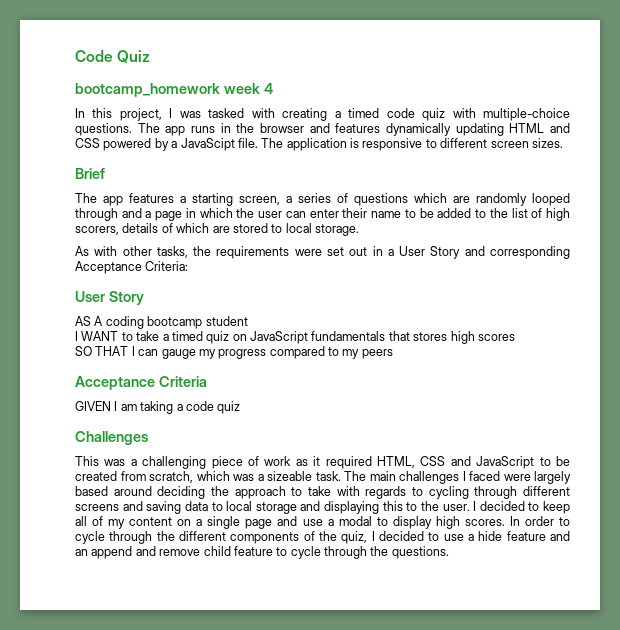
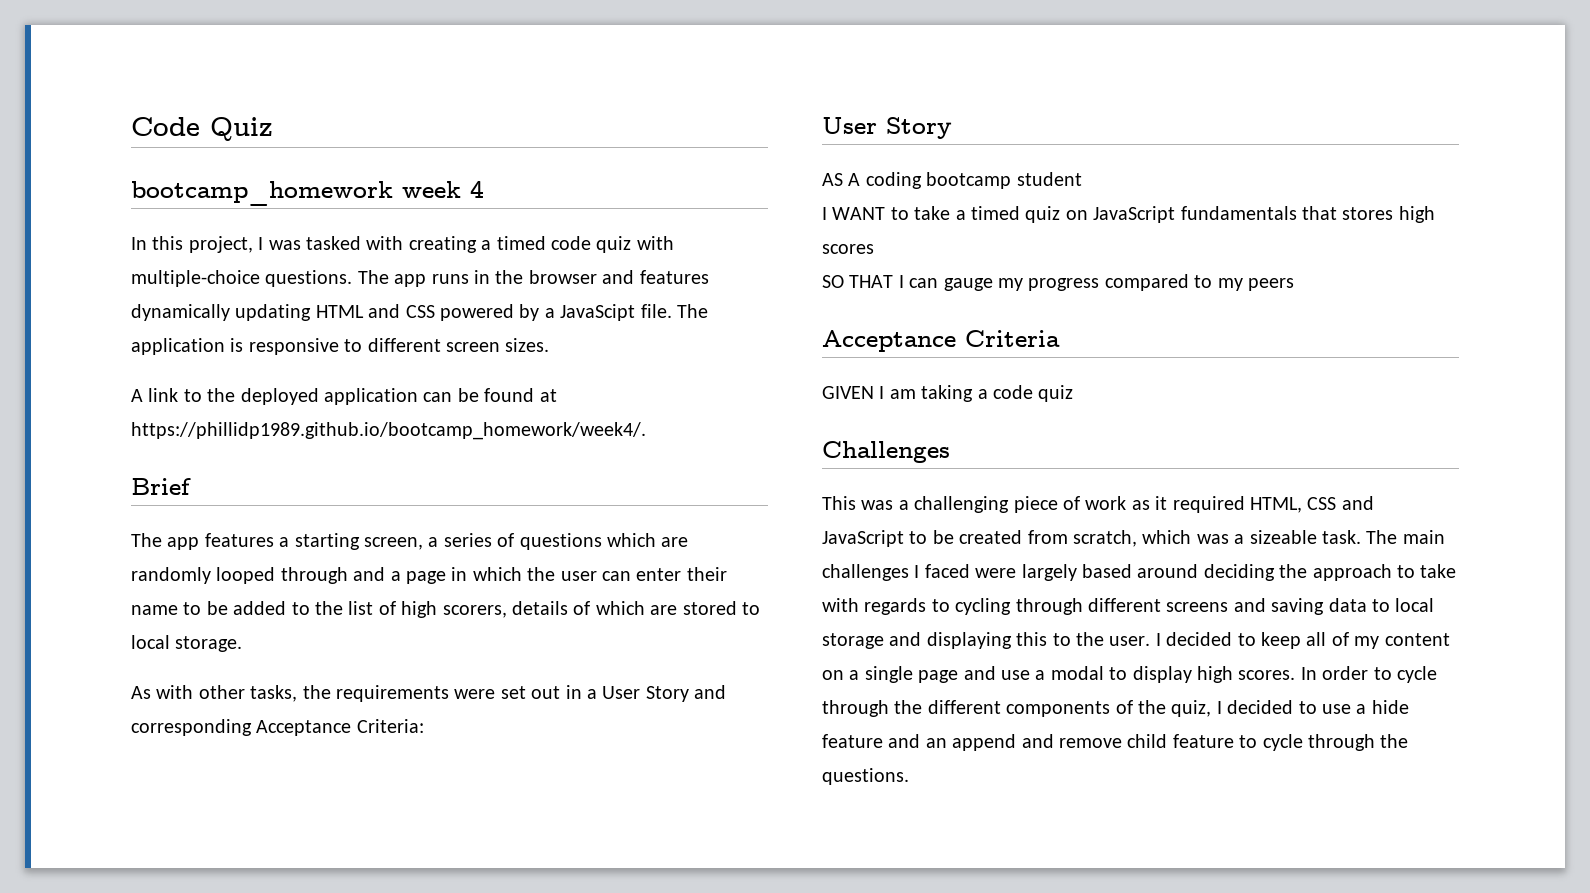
(563, 143) none -> [131,388,557,405] [131,422,646,440] // A link to the deployed application can be found at https://phillidp1989.github.io/bootcamp_homework/week4/.

